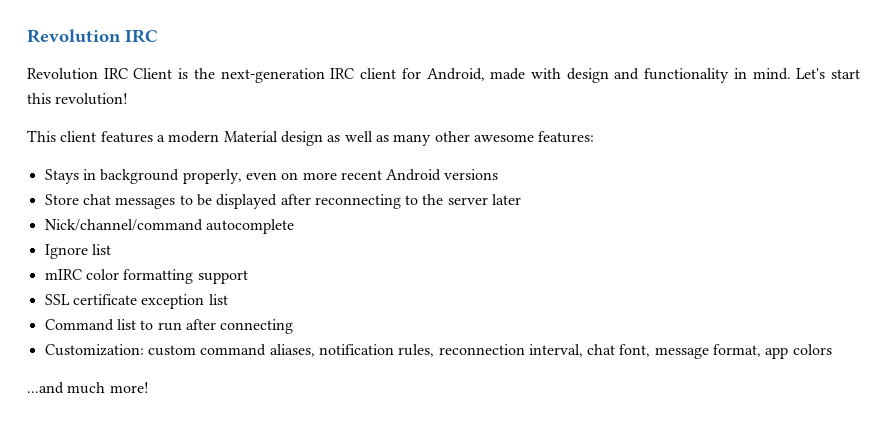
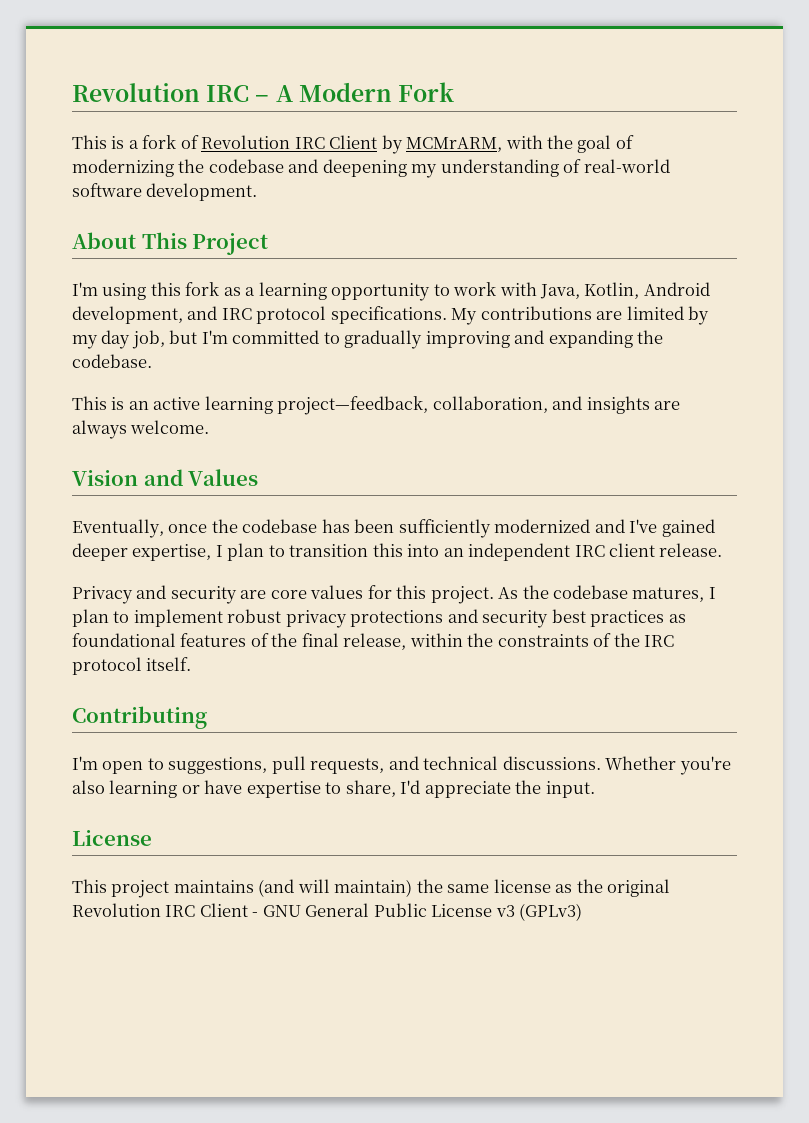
[27,29,158,43] [27,68,860,83] [27,93,129,105] [27,130,595,146] [44,169,499,184] [44,194,522,209] [44,219,294,234] [44,244,111,259] [44,269,248,284] [44,294,228,309] [44,319,294,334] [44,344,832,359] [27,382,149,394] Revolution IRC // Revolution IRC Client is the next-generation IRC client for Android, made with design and functionality in mind. Let's start this revolution! // This client features a modern Material design as well as many other awesome features: // Stays in background properly, even on more recent Android versions // Store chat messages to be displayed after reconnecting to the server later // Nick/channel/command autocomplete // Ignore list // mIRC color formatting support // SSL certificate exception list // Command list to run after connecting // Customization: custom command aliases, notification rules, reconnection interval, chat font, message format, app colors // ...and much more! -> [72,82,455,102] [72,135,634,154] [72,159,670,178] [72,183,258,201] [72,232,269,255] [72,282,710,301] [72,306,710,325] [72,330,664,349] [72,354,152,368] [72,396,681,415] [72,420,210,439] [72,469,259,486] [72,519,715,538] [72,543,723,561] [72,585,716,604] [72,609,686,628] [72,633,675,650] [72,657,192,675] [72,706,207,729] [72,756,731,775] [72,780,595,798] [72,830,152,846] [72,879,671,898] [72,903,583,921] Revolution IRC – A Modern Fork // This is a fork of Revolution IRC Client by MCMrARM, with the goal of modernizing the codebase and deepening my understanding of real-world software development. // About This Project // I'm using this fork as a learning opportunity to work with Java, Kotlin, Android development, and IRC protocol specifications. My contributions are limited by my day job, but I'm committed to gradually improving and expanding the codebase. // This is an active learning project—feedback, collaboration, and insights are always welcome. // Vision and Values // Eventually, once the codebase has been sufficiently modernized and I've gained deeper expertise, I plan to transition this into an independent IRC client release. // Privacy and security are core values for this project. As the codebase matures, I plan to implement robust privacy protections and security best practices as foundational features of the final release, within the constraints of the IRC protocol itself. // Contributing // I'm open to suggestions, pull requests, and technical discussions. Whether you're also learning or have expertise to share, I'd appreciate the input. // License // This project maintains (and will maintain) the same license as the original Revolution IRC Client - GNU General Public License v3 (GPLv3)

